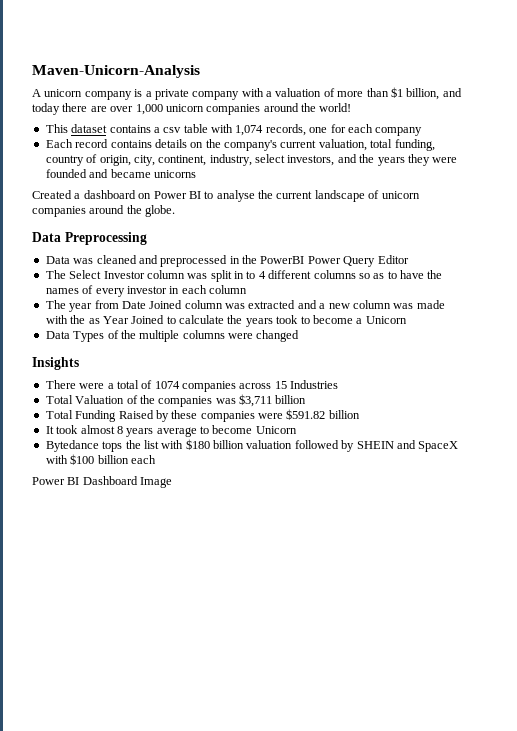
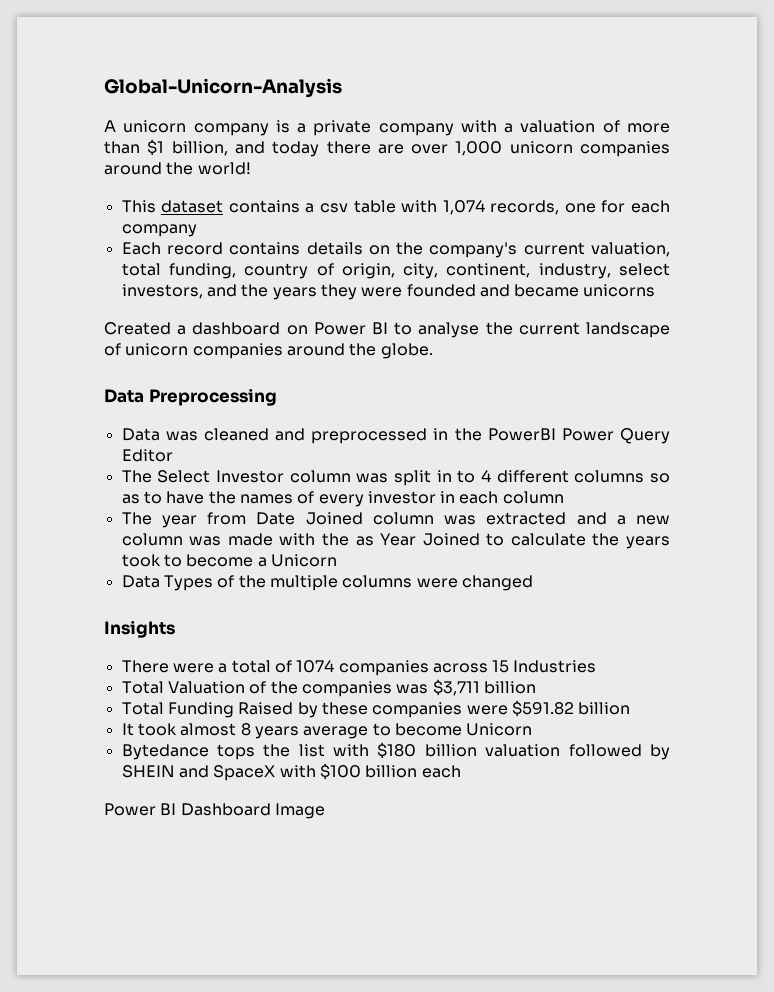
[32,65,200,78] Maven-Unicorn-Analysis -> [104,78,342,98] Global-Unicorn-Analysis

